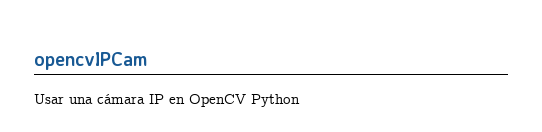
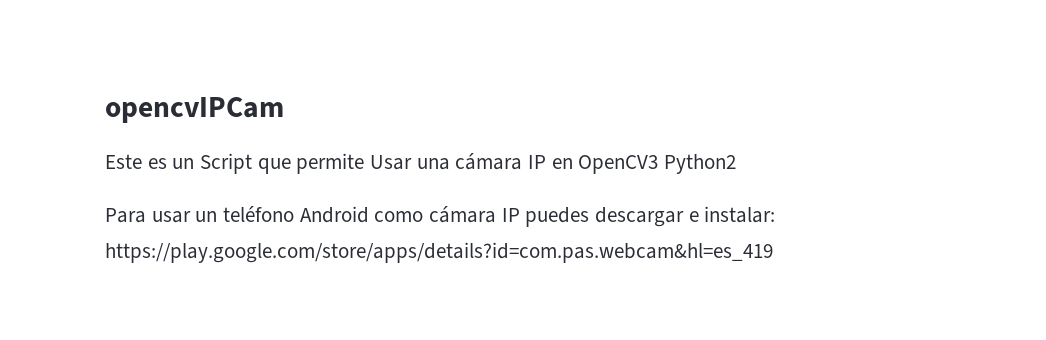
(147, 61) none -> [105,153,365,174] Este es un Script que permite
[189,94,300,107] OpenCV Python -> [578,154,737,174] [105,206,776,227] [105,242,773,263] OpenCV3 Python2 // Para usar un teléfono Android como cámara IP puedes descargar e instalar: https://play.google.com/store/apps/details?id=com.pas.webcam&hl=es_419

